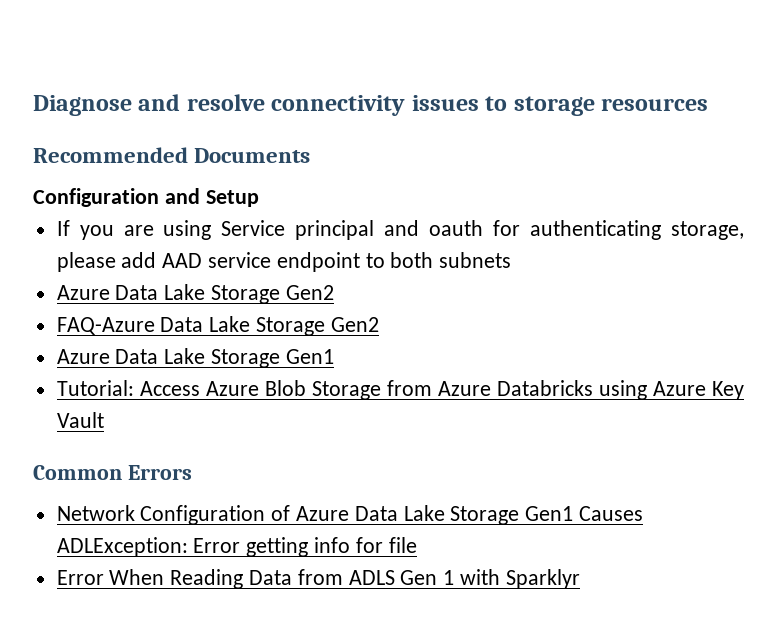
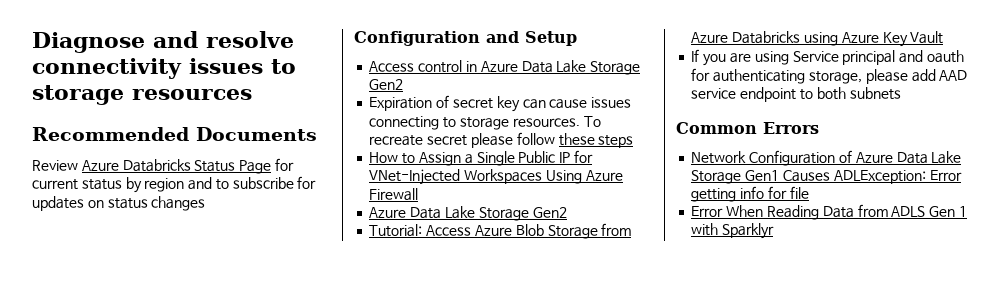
[33,188,259,207] Configuration and Setup -> [32,158,294,174] [32,176,317,193] [32,196,206,211] [354,31,577,46] [369,60,641,75] [369,79,404,90] [369,95,632,112] [369,116,601,130] [369,132,634,148] [369,150,593,166] [369,169,623,185] [369,188,419,201] [369,206,567,221] [369,223,632,239] [691,31,944,47] Review Azure Databricks Status Page for current status by region and to subscribe for updates on status changes // Configuration and Setup // Access control in Azure Data Lake Storage Gen2 // Expiration of secret key can cause issues connecting to storage resources. To recreate secret please follow these steps // How to Assign a Single Public IP for VNet-Injected Workspaces Using Azure Firewall // Azure Data Lake Storage Gen2 // Tutorial: Access Azure Blob Storage from Azure Databricks using Azure Key Vault
[56,284,334,304] [56,316,379,336] [56,348,334,368] [56,380,744,400] [56,412,104,428] // Azure Data Lake Storage Gen2 // FAQ-Azure Data Lake Storage Gen2 // Azure Data Lake Storage Gen1 // Tutorial: Access Azure Blob Storage from Azure Databricks using Azure Key Vault -> (901, 93) none

